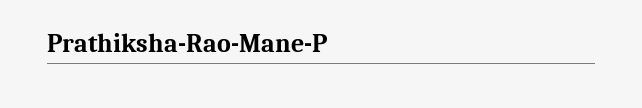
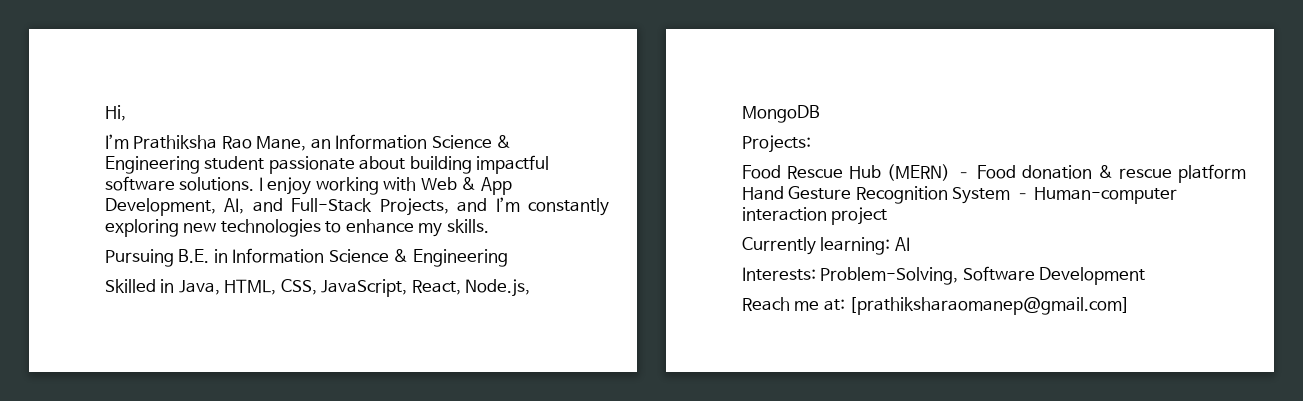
[47,33,327,52] Prathiksha-Rao-Mane-P -> [105,105,126,121] [105,134,512,151] [105,155,550,174] [105,176,512,195] [105,197,610,216] [105,219,489,237] [105,248,508,267] [105,279,531,297] [742,105,820,123] [742,135,811,153] [742,164,1246,183] [742,186,1178,204] [742,207,888,225] [742,237,910,255] [742,266,1146,285] [742,297,1131,315] Hi, // I’m Prathiksha Rao Mane, an Information Science & Engineering student passionate about building impactful software solutions. I enjoy working with Web & App Development, AI, and Full-Stack Projects, and I’m constantly exploring new technologies to enhance my skills. // Pursuing B.E. in Information Science & Engineering // Skilled in Java, HTML, CSS, JavaScript, React, Node.js, MongoDB // Projects: // Food Rescue Hub (MERN) – Food donation & rescue platform Hand Gesture Recognition System – Human-computer interaction project // Currently learning: AI // Interests: Problem-Solving, Software Development // Reach me at: [prathiksharaomanep@gmail.com]

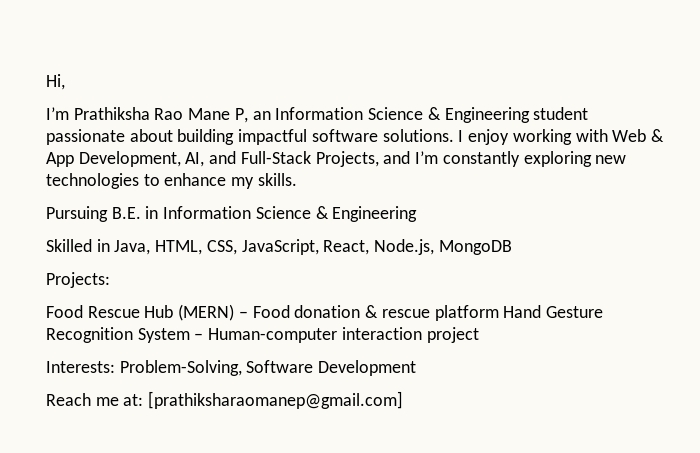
[256,136,307,151] Mane, -> [188,108,248,123] Mane P,
[742,237,910,255] // Currently learning: AI -> (479, 335) none

